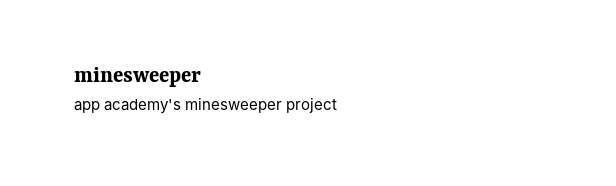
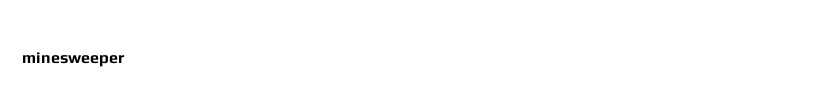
[74,67,201,87] [74,97,338,114] minesweeper // app academy's minesweeper project -> [22,52,125,67] minesweeper

